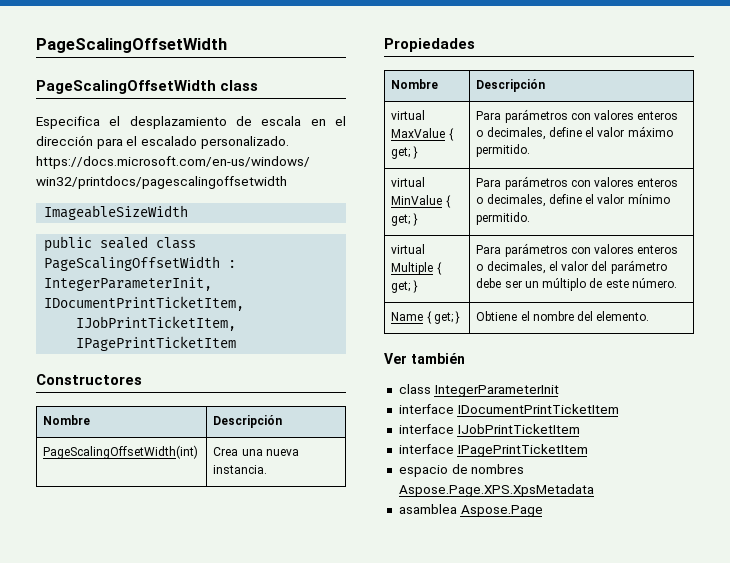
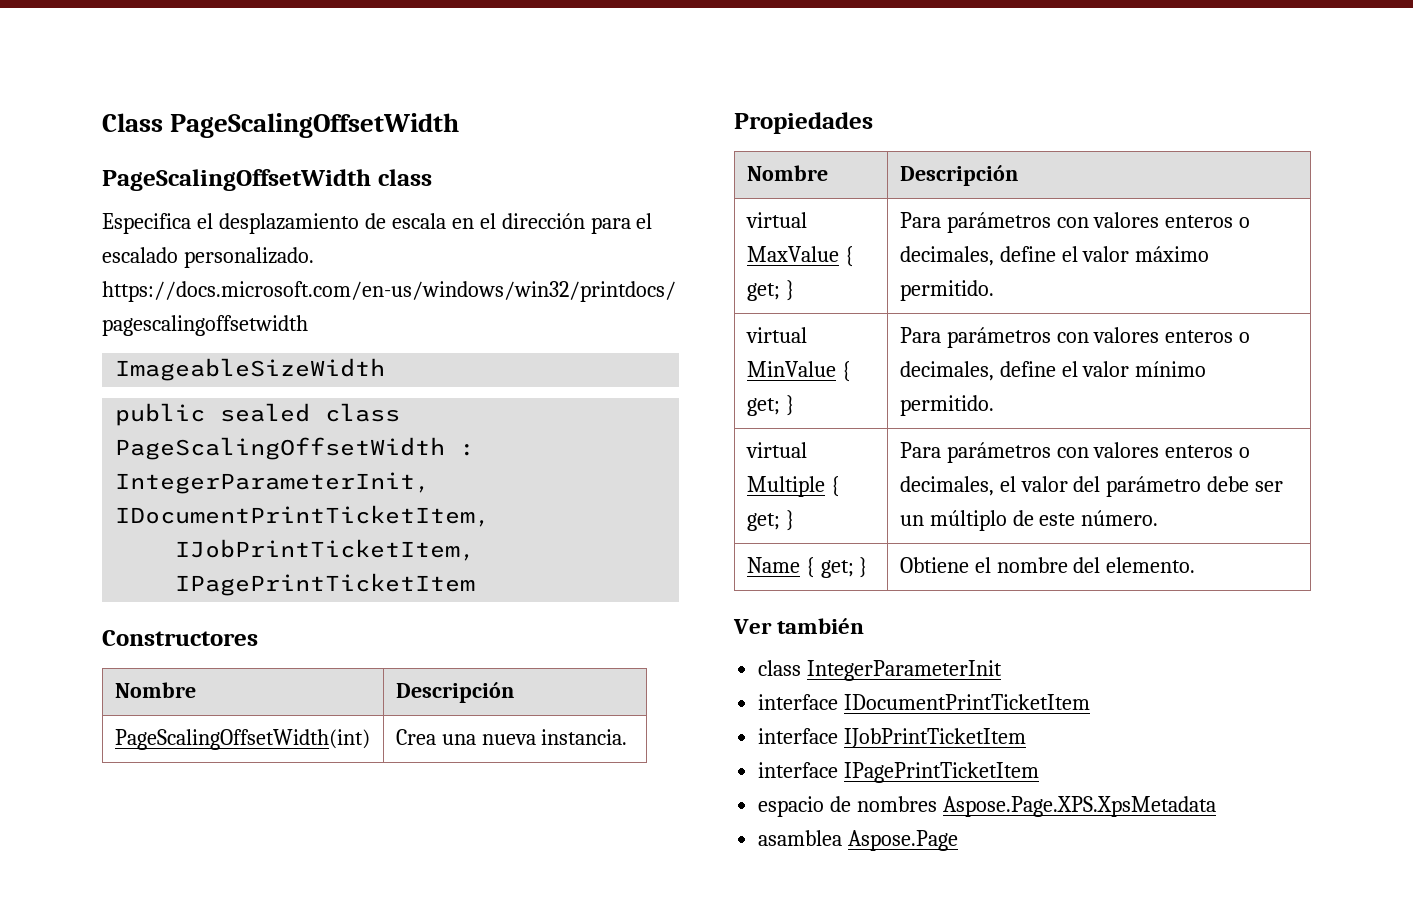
(36, 45) none -> [102,113,163,132] Class

